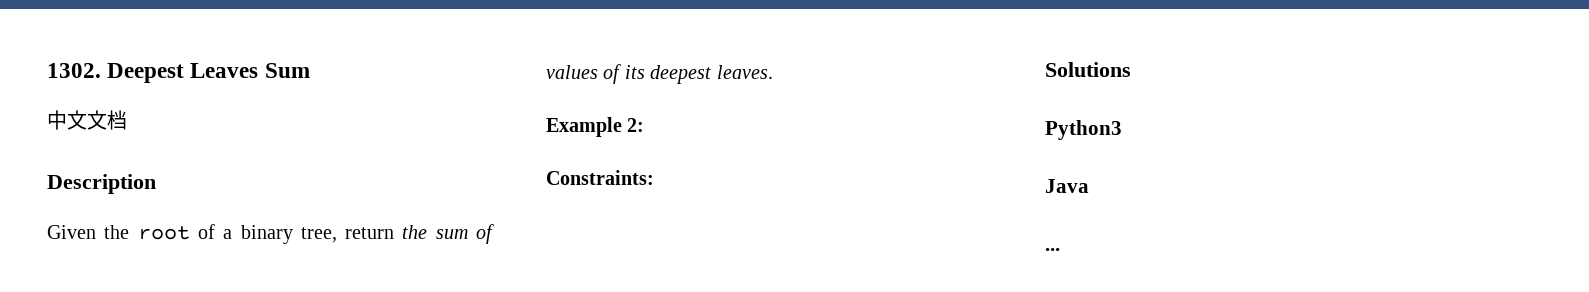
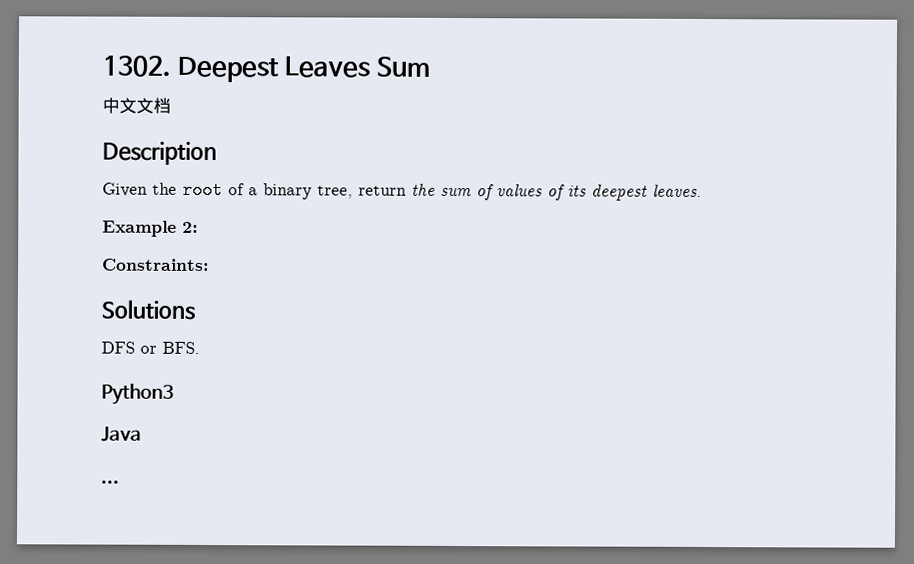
(1131, 69) none -> [101,341,200,354] // DFS or BFS.

